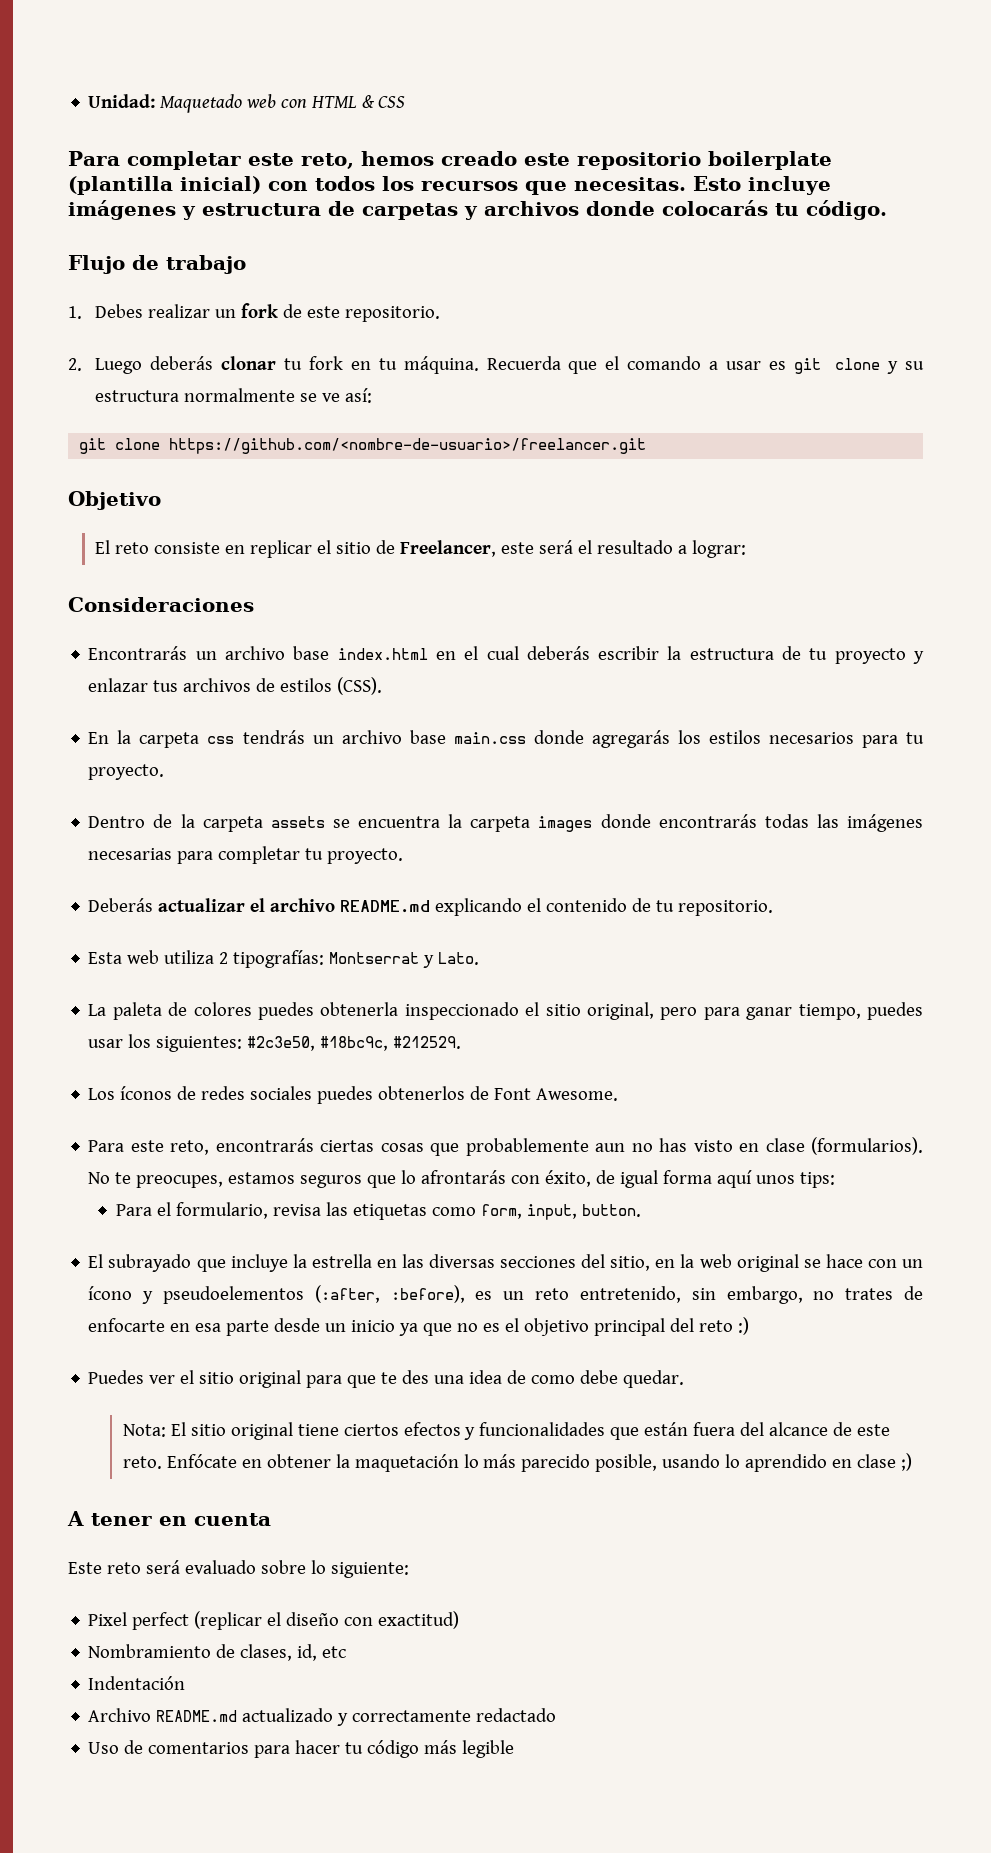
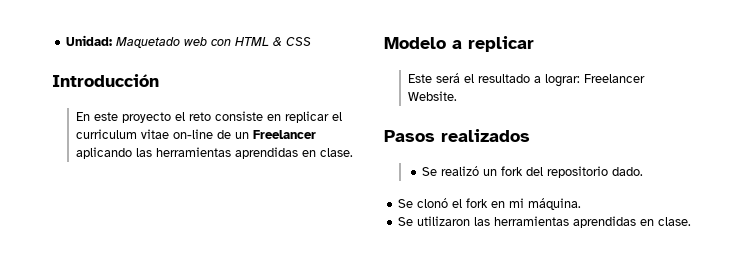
[68,151,832,170] [68,176,831,195] [68,200,887,220] [68,255,246,274] [68,303,441,322] [68,356,925,374] [95,388,373,403] [79,438,647,454] [68,491,161,510] [95,540,111,554] Para completar este reto, hemos creado este repositorio boilerplate (plantilla inicial) con todos los recursos que necesitas. Esto incluye imágenes y estructura de carpetas y archivos donde colocarás tu código. // Flujo de trabajo // 1. Debes realizar un fork de este repositorio. // 2. Luego deberás clonar tu fork en tu máquina. Recuerda que el comando a usar es git clone y su estructura normalmente se ve así: // git clone https://github.com/<nombre-de-usuario>/freelancer.git // Objetivo // El -> [52,74,159,87] [76,112,186,123] Introducción // En este proyecto el
[336,540,535,557] sitio de Freelancer, este -> [76,129,317,139] [76,147,354,159] [384,36,534,52] [408,74,433,83] curriculum vitae on-line de un Freelancer aplicando las herramientas aprendidas en clase. // Modelo a replicar // Este
[68,597,254,612] [88,646,924,664] [88,677,383,695] [88,730,924,748] [88,764,165,780] [88,814,923,832] [88,846,404,864] [88,898,774,916] [88,950,480,968] [88,1002,924,1020] [88,1034,462,1052] [88,1086,619,1104] [88,1137,924,1156] [88,1170,836,1188] [115,1202,641,1220] [88,1254,923,1272] [88,1285,924,1304] [88,1317,750,1336] [88,1370,685,1388] [122,1422,891,1440] [122,1453,913,1472] [67,1511,271,1526] [68,1560,409,1578] [88,1611,460,1630] [88,1644,347,1661] [88,1676,186,1690] [88,1708,557,1726] [88,1740,515,1758] // Consideraciones // Encontrarás un archivo base index.html en el cual deberás escribir la estructura de tu proyecto y enlazar tus archivos de estilos (CSS). // En la carpeta css tendrás un archivo base main.css donde agregarás los estilos necesarios para tu proyecto. // Dentro de la carpeta assets se encuentra la carpeta images donde encontrarás todas las imágenes necesarias para completar tu proyecto. // Deberás actualizar el archivo README.md explicando el contenido de tu repositorio. // Esta web utiliza 2 tipografías: Montserrat y Lato. // La paleta de colores puedes obtenerla inspeccionado el sitio original, pero para ganar tiempo, puedes usar los siguientes: #2c3e50, #18bc9c, #212529. // Los íconos de redes sociales puedes obtenerlos de Font Awesome. // Para este reto, encontrarás ciertas cosas que probablemente aun no has visto en clase (formularios). No te preocupes, estamos seguros que lo afrontarás con éxito, de igual forma aquí unos tips: // Para el formulario, revisa las etiquetas como form, input, button. // El subrayado que incluye la estrella en las diversas secciones del sitio, en la web original se hace con un ícono y pseudoelementos (:after, :before), es un reto entretenido, sin embargo, no trates de enfocarte en esa parte desde un inicio ya que no es el objetivo principal del reto :) // Puedes ver el sitio original para que te des una idea de como debe quedar. // Nota: El sitio original tiene ciertos efectos y funcionalidades que están fuera del alcance de este reto. Enfócate en obtener la maquetación lo más parecido posible, usando lo aprendido en clase ;) // A tener en cuenta // Este reto será evaluado sobre lo siguiente: // Pixel perfect (replicar el diseño con exactitud) // Nombramiento de clases, id, etc // Indentación // Archivo README.md actualizado y correctamente redactado // Uso de comentarios para hacer tu código más legible -> [584,74,646,83] [408,91,458,101] [384,129,530,142] [422,166,644,178] [398,198,582,210] [398,216,692,228] Freelancer Website. // Pasos realizados // Se realizó un fork del repositorio dado. // Se clonó el fork en mi máquina. // Se utilizaron las herramientas aprendidas en clase.

